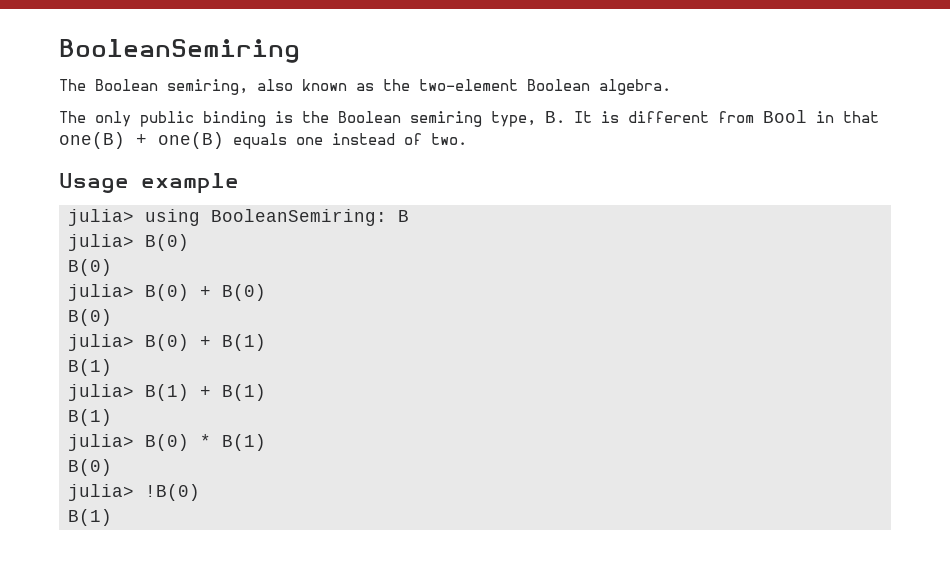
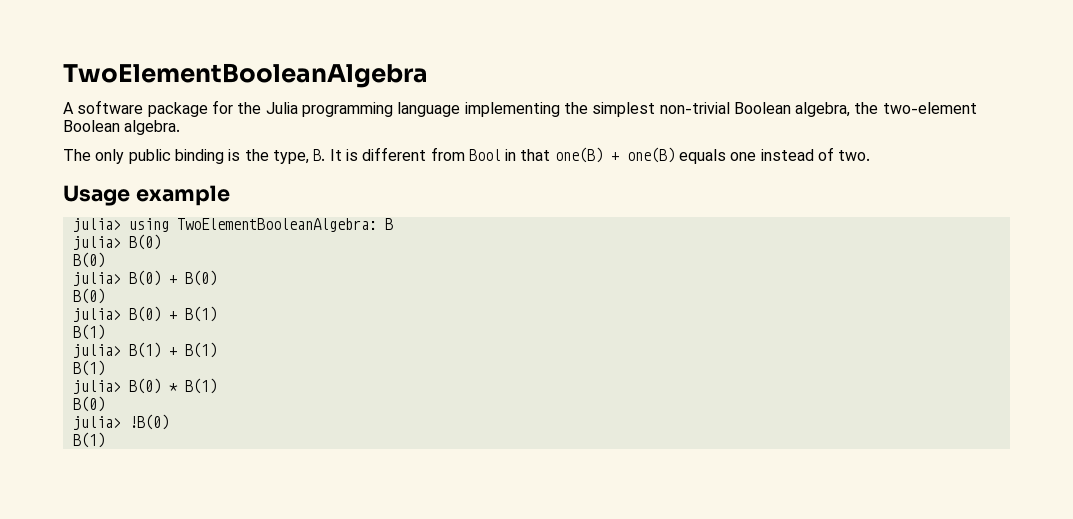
[59,39,300,63] [59,79,374,95] BooleanSemiring // The Boolean semiring, also known as -> [63,63,428,88] [63,100,851,117] TwoElementBooleanAlgebra // A software package for the Julia programming language implementing the simplest non-trivial Boolean algebra,
[338,111,482,127] Boolean semiring -> (269, 155) none
[211,209,387,226] BooleanSemiring: -> [176,218,377,232] TwoElementBooleanAlgebra:

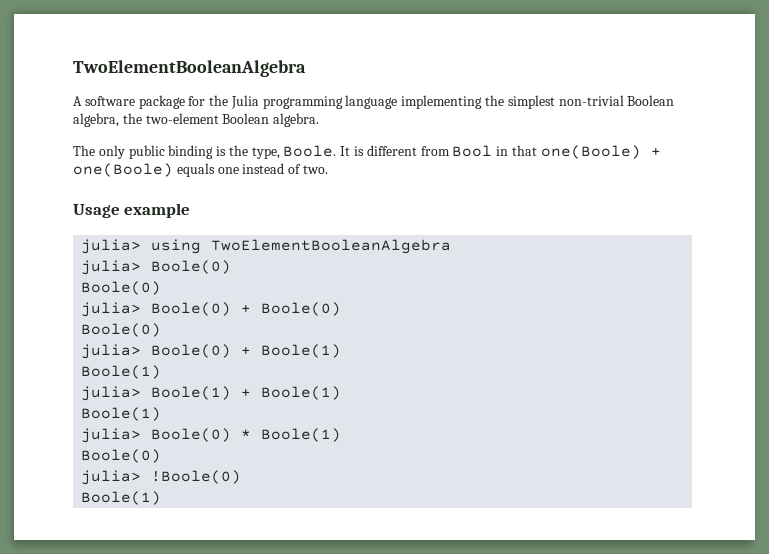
[313,149,326,161] B. -> [283,145,337,157] Boole.
[554,147,675,163] one(B) + one(B) -> [540,145,661,159] [73,163,173,177] one(Boole) + one(Boole)
[176,218,393,232] [72,234,161,250] [72,252,105,268] [72,270,217,286] [72,288,105,304] [72,306,217,322] [72,324,105,340] [72,342,217,358] [72,360,105,376] [72,378,217,394] [72,396,105,412] [72,414,169,430] [72,432,105,448] TwoElementBooleanAlgebra: B // julia> B(0) // B(0) // julia> B(0) + B(0) // B(0) // julia> B(0) + B(1) // B(1) // julia> B(1) + B(1) // B(1) // julia> B(0) * B(1) // B(0) // julia> !B(0) // B(1) -> [211,239,452,254] [81,260,232,275] [81,281,162,295] [81,302,342,317] [81,323,162,337] [81,344,342,359] [81,365,162,379] [81,386,342,401] [81,407,162,421] [81,428,342,443] [81,449,162,463] [81,470,242,485] [81,491,162,505] TwoElementBooleanAlgebra // julia> Boole(0) // Boole(0) // julia> Boole(0) + Boole(0) // Boole(0) // julia> Boole(0) + Boole(1) // Boole(1) // julia> Boole(1) + Boole(1) // Boole(1) // julia> Boole(0) * Boole(1) // Boole(0) // julia> !Boole(0) // Boole(1)

